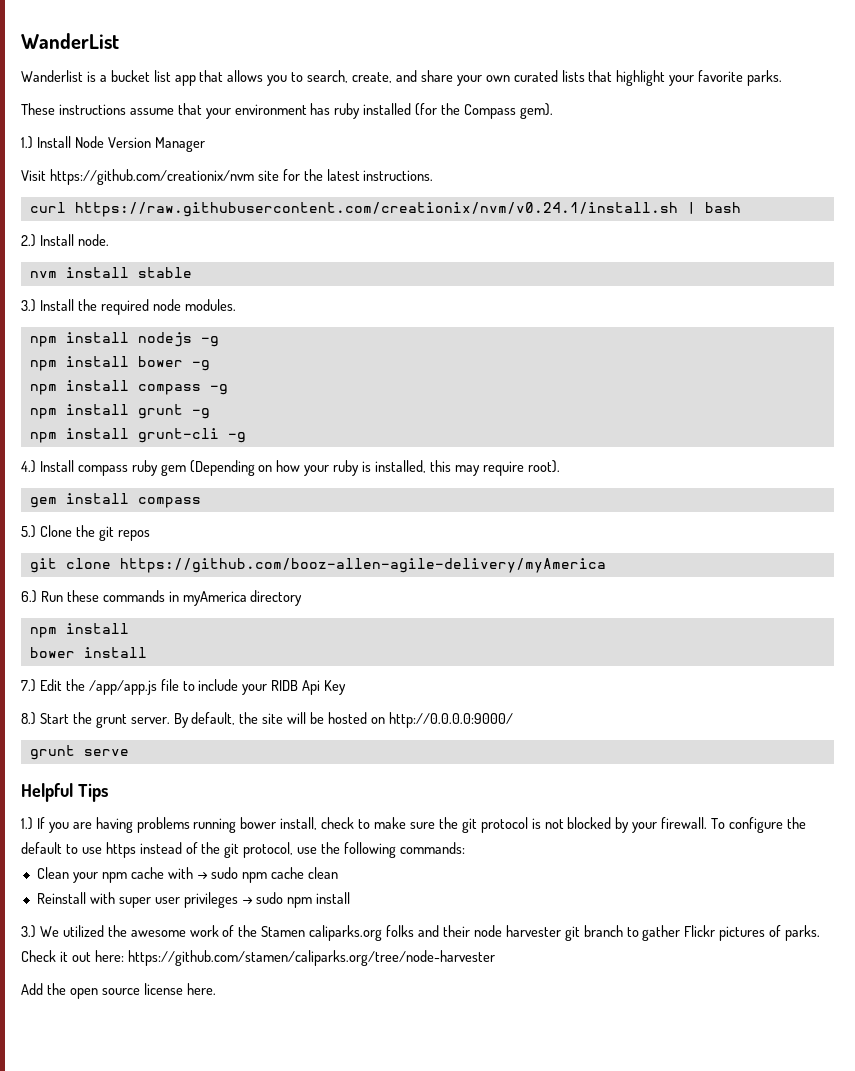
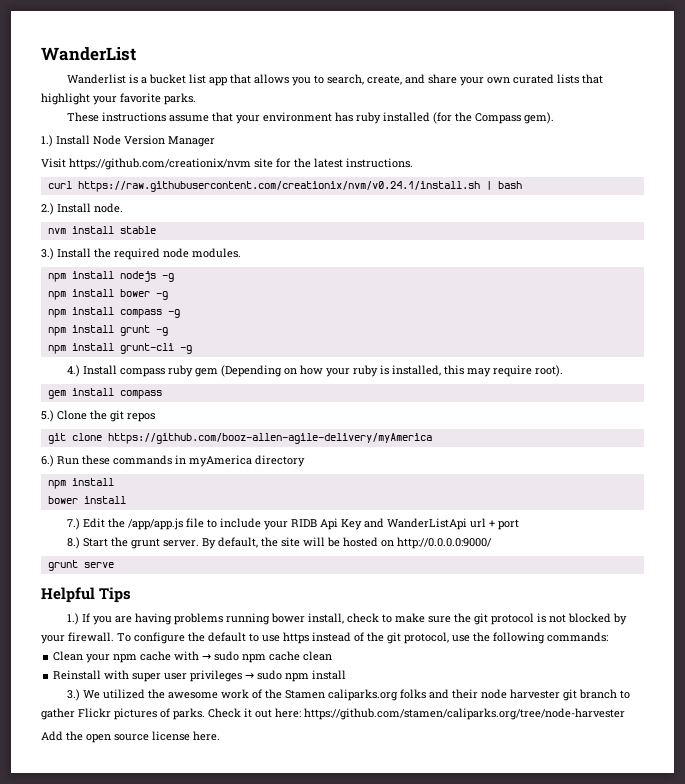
(347, 687) none -> [364,518,520,530] and WanderListApi url + port

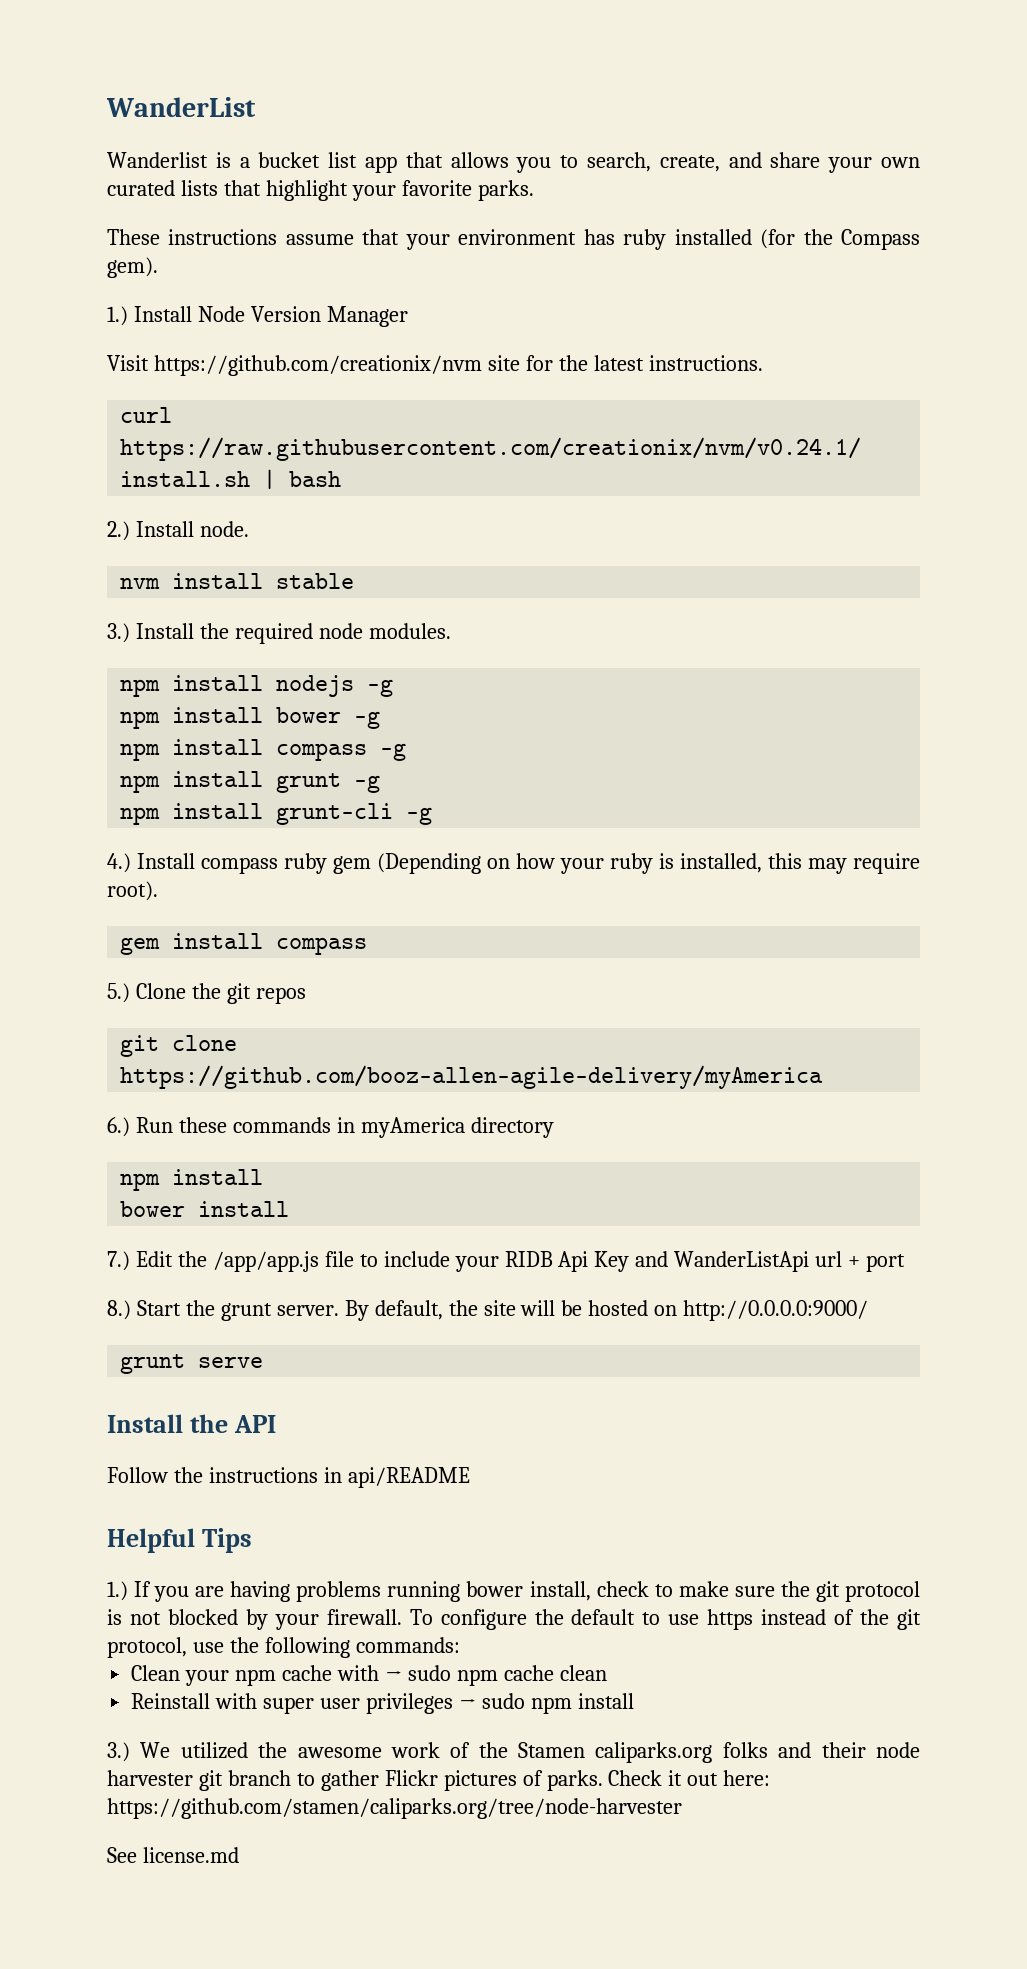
(114, 565) none -> [107,1414,276,1433] [107,1467,470,1488] // Install the API // Follow the instructions in api/README
[41,731,220,743] Add the open source license here. -> [107,1847,239,1863] See license.md

